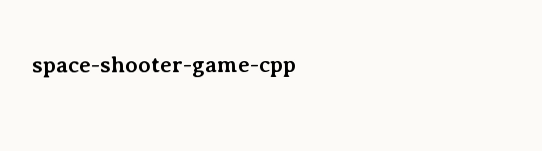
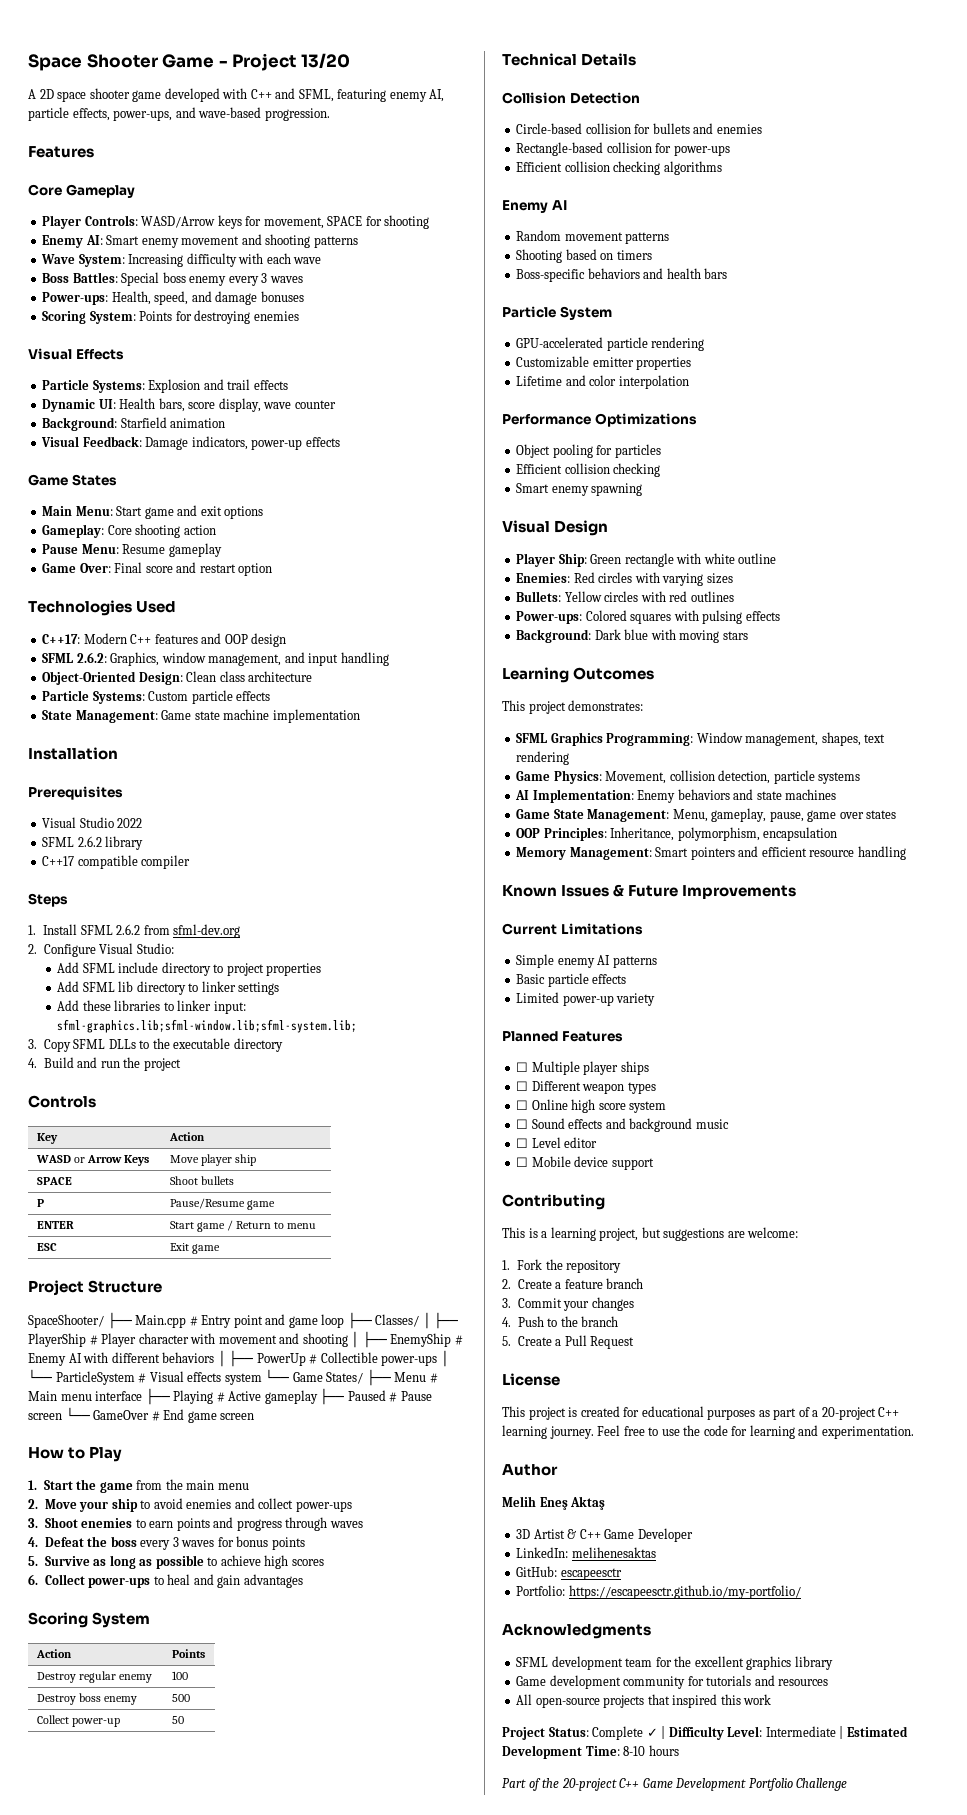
[31,55,297,78] space-shooter-game-cpp -> [28,53,350,71] [28,88,445,102] [28,107,330,121] [28,146,94,158] [28,184,135,198] [42,215,430,229] [42,234,358,248] [41,253,322,267] [42,272,303,286] [42,291,304,305] [42,310,299,324] [28,348,124,360] [42,379,288,393] [42,398,336,412] [42,417,226,431] [41,436,340,450] [28,474,117,486] [42,505,264,519] [42,524,216,538] [42,543,222,557] [42,562,273,576] [28,600,177,616] [42,633,287,647] [42,652,389,666] [42,671,313,685] [42,690,271,704] [42,709,360,723] [28,747,118,760] [28,786,123,800] [42,817,143,828] [42,836,144,850] [42,855,191,869] [28,893,68,907] [28,924,241,938] [28,943,174,957] [57,962,322,976] [57,981,280,995] [57,1000,246,1014] [57,1019,358,1033] [28,1038,283,1052] [28,1057,181,1071] [28,1095,96,1108] [36,1133,58,1144] [168,1132,205,1141] [35,1155,149,1166] [169,1154,256,1166] [36,1177,72,1185] [169,1176,234,1185] [36,1199,44,1207] [169,1198,275,1210] [36,1221,74,1229] [169,1220,317,1232] [36,1243,57,1251] [169,1243,220,1254] [28,1280,163,1296] [28,1312,459,1329] [28,1331,463,1348] [28,1350,449,1367] [28,1369,438,1386] [28,1388,432,1405] [28,1407,255,1423] [28,1446,123,1462] [28,1479,249,1493] [28,1498,352,1512] [28,1517,363,1531] [28,1536,305,1550] [28,1555,324,1569] [28,1574,303,1588] [28,1612,151,1628] [35,1649,72,1658] [171,1649,205,1658] [36,1671,152,1683] [171,1671,188,1680] [36,1693,137,1705] [171,1694,190,1702] [36,1715,120,1727] [171,1716,184,1724] [502,53,637,66] [502,92,640,104] [516,123,762,134] [516,142,730,156] [516,161,722,175] [502,200,567,213] [516,230,670,244] [516,249,652,263] [516,268,728,282] [502,306,612,320] [516,337,705,351] [516,356,692,370] [516,375,689,389] [502,413,697,427] [516,444,661,458] [516,463,661,477] [516,483,643,496] [502,520,609,536] [516,553,777,567] [516,572,733,586] [516,591,734,602] [516,610,780,624] [516,629,748,643] [502,667,655,683] [502,700,644,714] [516,732,886,746] [516,751,570,765] [516,770,861,784] [515,789,837,803] [516,808,897,822] [516,827,838,841] [516,846,906,860] [502,884,797,899] [502,923,643,935] [516,954,657,968] [516,973,627,987] [516,992,656,1006] [502,1031,623,1042] [516,1061,649,1075] [516,1081,656,1094] [516,1099,667,1113] [516,1118,729,1132] [516,1137,598,1148] [516,1156,654,1170] [502,1194,605,1210] [502,1227,799,1241] [502,1259,622,1273] [502,1278,644,1289] [502,1297,634,1311] [502,1316,619,1327] [502,1335,635,1349] [502,1373,560,1386] [502,1406,900,1420] [502,1425,914,1439] [502,1464,558,1476] [502,1496,606,1510] [516,1528,693,1542] [516,1547,656,1558] [516,1566,622,1580] [516,1585,801,1599] [502,1624,651,1639] [516,1656,833,1670] [516,1675,829,1689] [516,1694,772,1708] [502,1726,908,1740] [502,1745,679,1759] [502,1778,848,1791] Space Shooter Game - Project 13/20 // A 2D space shooter game developed with C++ and SFML, featuring enemy AI, particle effects, power-ups, and wave-based progression. // Features // Core Gameplay // Player Controls: WASD/Arrow keys for movement, SPACE for shooting // Enemy AI: Smart enemy movement and shooting patterns // Wave System: Increasing difficulty with each wave // Boss Battles: Special boss enemy every 3 waves // Power-ups: Health, speed, and damage bonuses // Scoring System: Points for destroying enemies // Visual Effects // Particle Systems: Explosion and trail effects // Dynamic UI: Health bars, score display, wave counter // Background: Starfield animation // Visual Feedback: Damage indicators, power-up effects // Game States // Main Menu: Start game and exit options // Gameplay: Core shooting action // Pause Menu: Resume gameplay // Game Over: Final score and restart option // Technologies Used // C++17: Modern C++ features and OOP design // SFML 2.6.2: Graphics, window management, and input handling // Object-Oriented Design: Clean class architecture // Particle Systems: Custom particle effects // State Management: Game state machine implementation // Installation // Prerequisites // Visual Studio 2022 // SFML 2.6.2 library // C++17 compatible compiler // Steps // 1. Install SFML 2.6.2 from sfml-dev.org // 2. Configure Visual Studio: // Add SFML include directory to project properties // Add SFML lib directory to linker settings // Add these libraries to linker input: sfml-graphics.lib;sfml-window.lib;sfml-system.lib; // 3. Copy SFML DLLs to the executable directory // 4. Build and run the project // Controls // Key | Action // WASD or Arrow Keys | Move player ship // SPACE | Shoot bullets // P | Pause/Resume game // ENTER | Start game / Return to menu // ESC | Exit game // Project Structure // SpaceShooter/ ├── Main.cpp # Entry point and game loop ├── Classes/ │ ├── PlayerShip # Player character with movement and shooting │ ├── EnemyShip # Enemy AI with different behaviors │ ├── PowerUp # Collectible power-ups │ └── ParticleSystem # Visual effects system └── Game States/ ├── Menu # Main menu interface ├── Playing # Active gameplay ├── Paused # Pause screen └── GameOver # End game screen // How to Play // 1. Start the game from the main menu // 2. Move your ship to avoid enemies and collect power-ups // 3. Shoot enemies to earn points and progress through waves // 4. Defeat the boss every 3 waves for bonus points // 5. Survive as long as possible to achieve high scores // 6. Collect power-ups to heal and gain advantages // Scoring System // Action | Points // Destroy regular enemy | 100 // Destroy boss enemy | 500 // Collect power-up | 50 // Technical Details // Collision Detection // Circle-based collision for bullets and enemies // Rectangle-based collision for power-ups // Efficient collision checking algorithms // Enemy AI // Random movement patterns // Shooting based on timers // Boss-specific behaviors and health bars // Particle System // GPU-accelerated particle rendering // Customizable emitter properties // Lifetime and color interpolation // Performance Optimizations // Object pooling for particles // Efficient collision checking // Smart enemy spawning // Visual Design // Player Ship: Green rectangle with white outline // Enemies: Red circles with varying sizes // Bullets: Yellow circles with red outlines // Power-ups: Colored squares with pulsing effects // Background: Dark blue with moving stars // Learning Outcomes // This project demonstrates: // SFML Graphics Programming: Window management, shapes, text rendering // Game Physics: Movement, collision detection, particle systems // AI Implementation: Enemy behaviors and state machines // Game State Management: Menu, gameplay, pause, game over states // OOP Principles: Inheritance, polymorphism, encapsulation // Memory Management: Smart pointers and efficient resource handling // Known Issues & Future Improvements // Current Limitations // Simple enemy AI patterns // Basic particle effects // Limited power-up variety // Planned Features // ☐ Multiple player ships // ☐ Different weapon types // ☐ Online high score system // ☐ Sound effects and background music // ☐ Level editor // ☐ Mobile device support // Contributing // This is a learning project, but suggestions are welcome: // 1. Fork the repository // 2. Create a feature branch // 3. Commit your changes // 4. Push to the branch // 5. Create a Pull Request // License // This project is created for educational purposes as part of a 20-project C++ learning journey. Feel free to use the code for learning and experimentation. // Author // Melih Eneş Aktaş // 3D Artist & C++ Game Developer // LinkedIn: melihenesaktas // GitHub: escapeesctr // Portfolio: https://escapeesctr.github.io/my-portfolio/ // Acknowledgments // SFML development team for the excellent graphics library // Game development community for tutorials and resources // All open-source projects that inspired this work // Project Status: Complete ✓ | Difficulty Level: Intermediate | Estimated Development Time: 8-10 hours // Part of the 20-project C++ Game Development Portfolio Challenge

